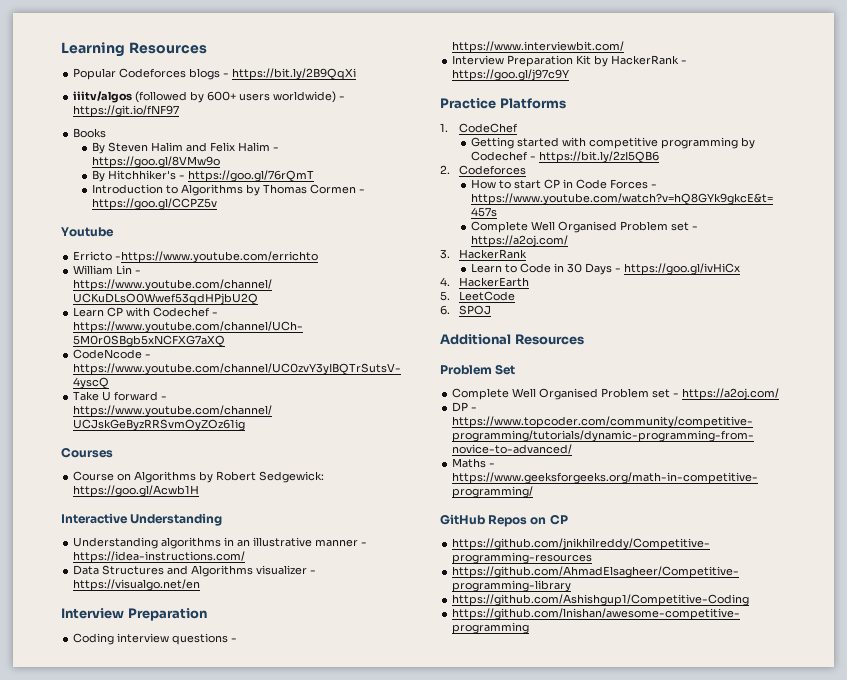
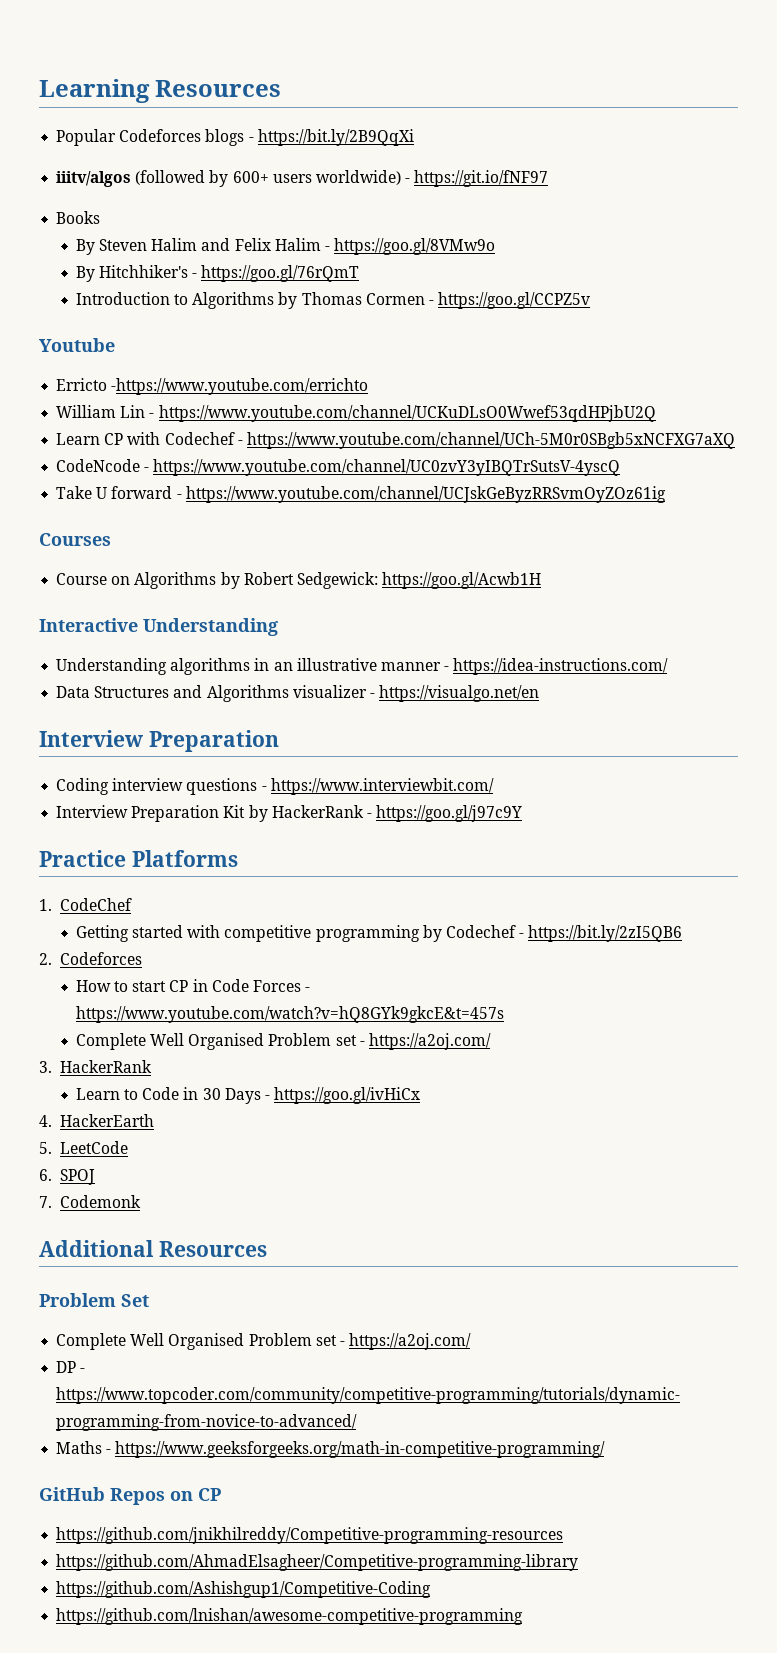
(491, 310) none -> [39,1195,141,1208] // 7. Codemonk

